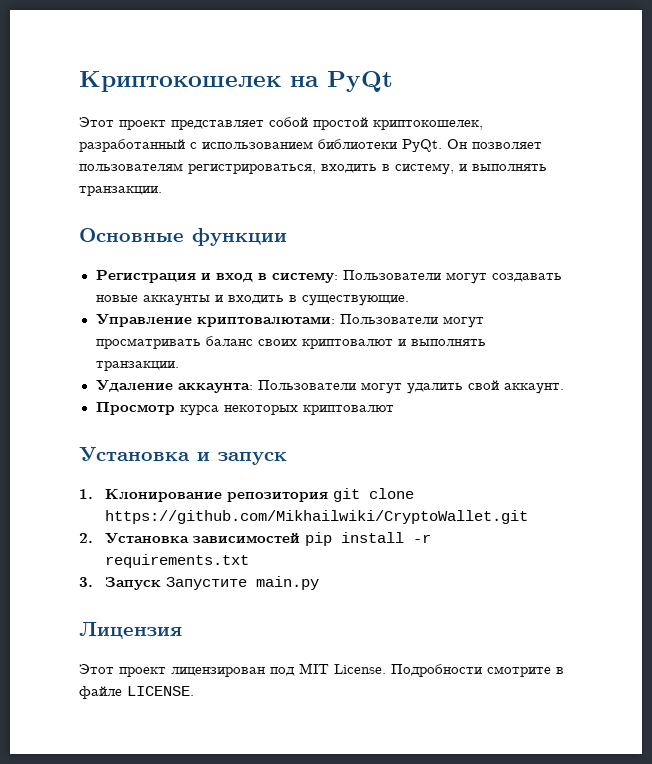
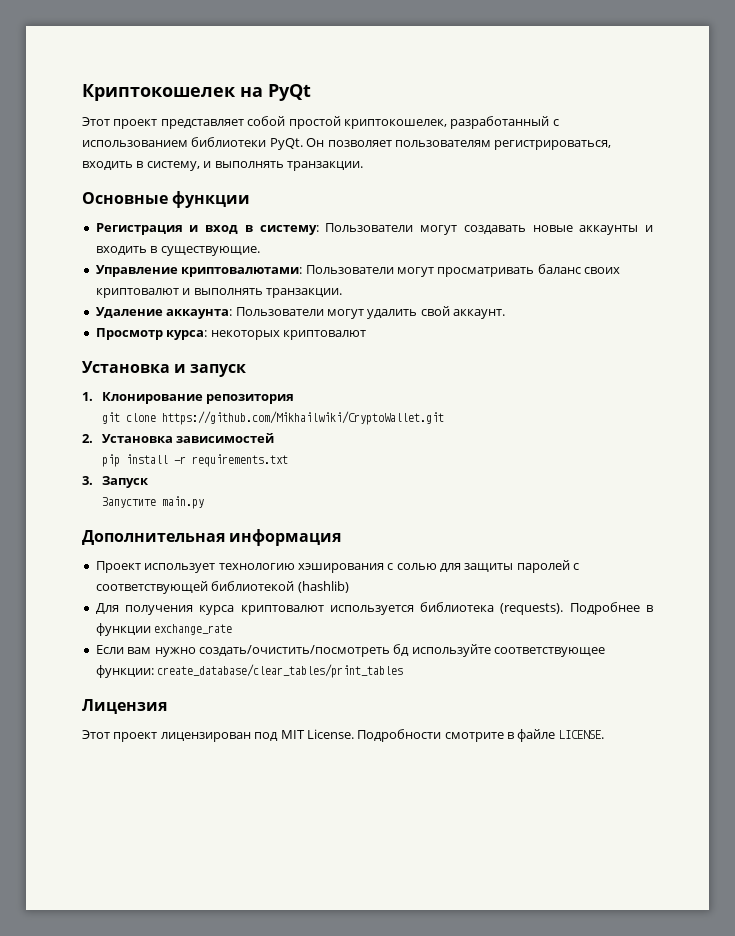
[179,405,219,416] курса -> [166,330,208,340] курса:
(329, 497) none -> (294, 399) //
(301, 538) none -> (274, 438) //
(162, 583) none -> (149, 482) //
(320, 583) none -> [82,529,342,546] [95,560,580,573] [95,581,349,594] [95,602,653,615] [95,623,233,636] [95,644,605,657] [95,664,404,678] // Дополнительная информация // Проект использует технологию хэширования с солью для защиты паролей с соответствующей библиотекой (hashlib) // Для получения курса криптовалют используется библиотека (requests). Подробнее в функции exchange_rate // Если вам нужно создать/очистить/посмотреть бд используйте соответствующее функции: create_database/clear_tables/print_tables

